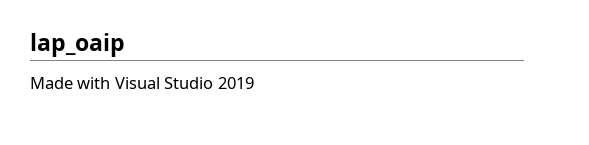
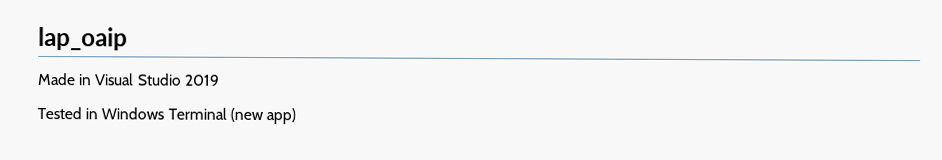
[77,77,111,89] with -> [78,74,93,86] in
(254, 83) none -> [37,106,296,125] // Tested in Windows Terminal (new app)

